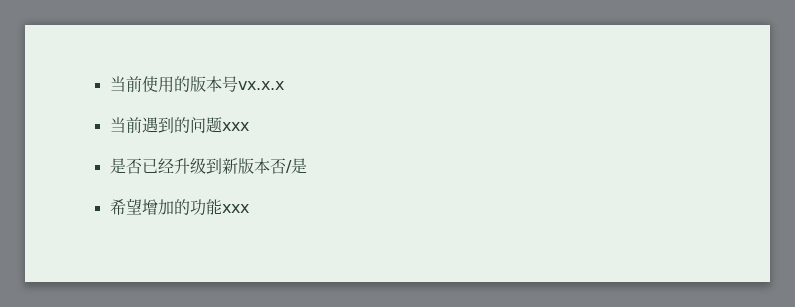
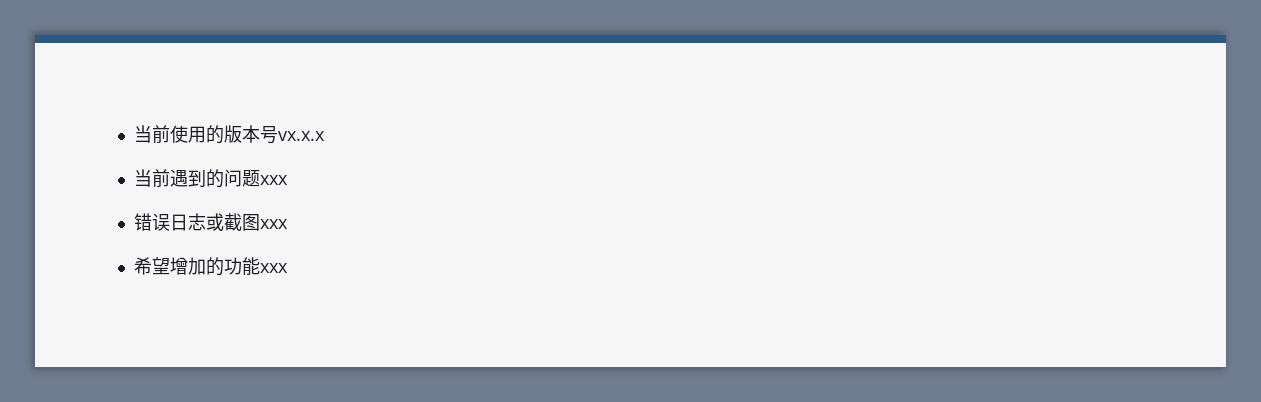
[109,158,307,174] 是否已经升级到新版本否/是 -> [133,213,288,231] 错误日志或截图xxx

